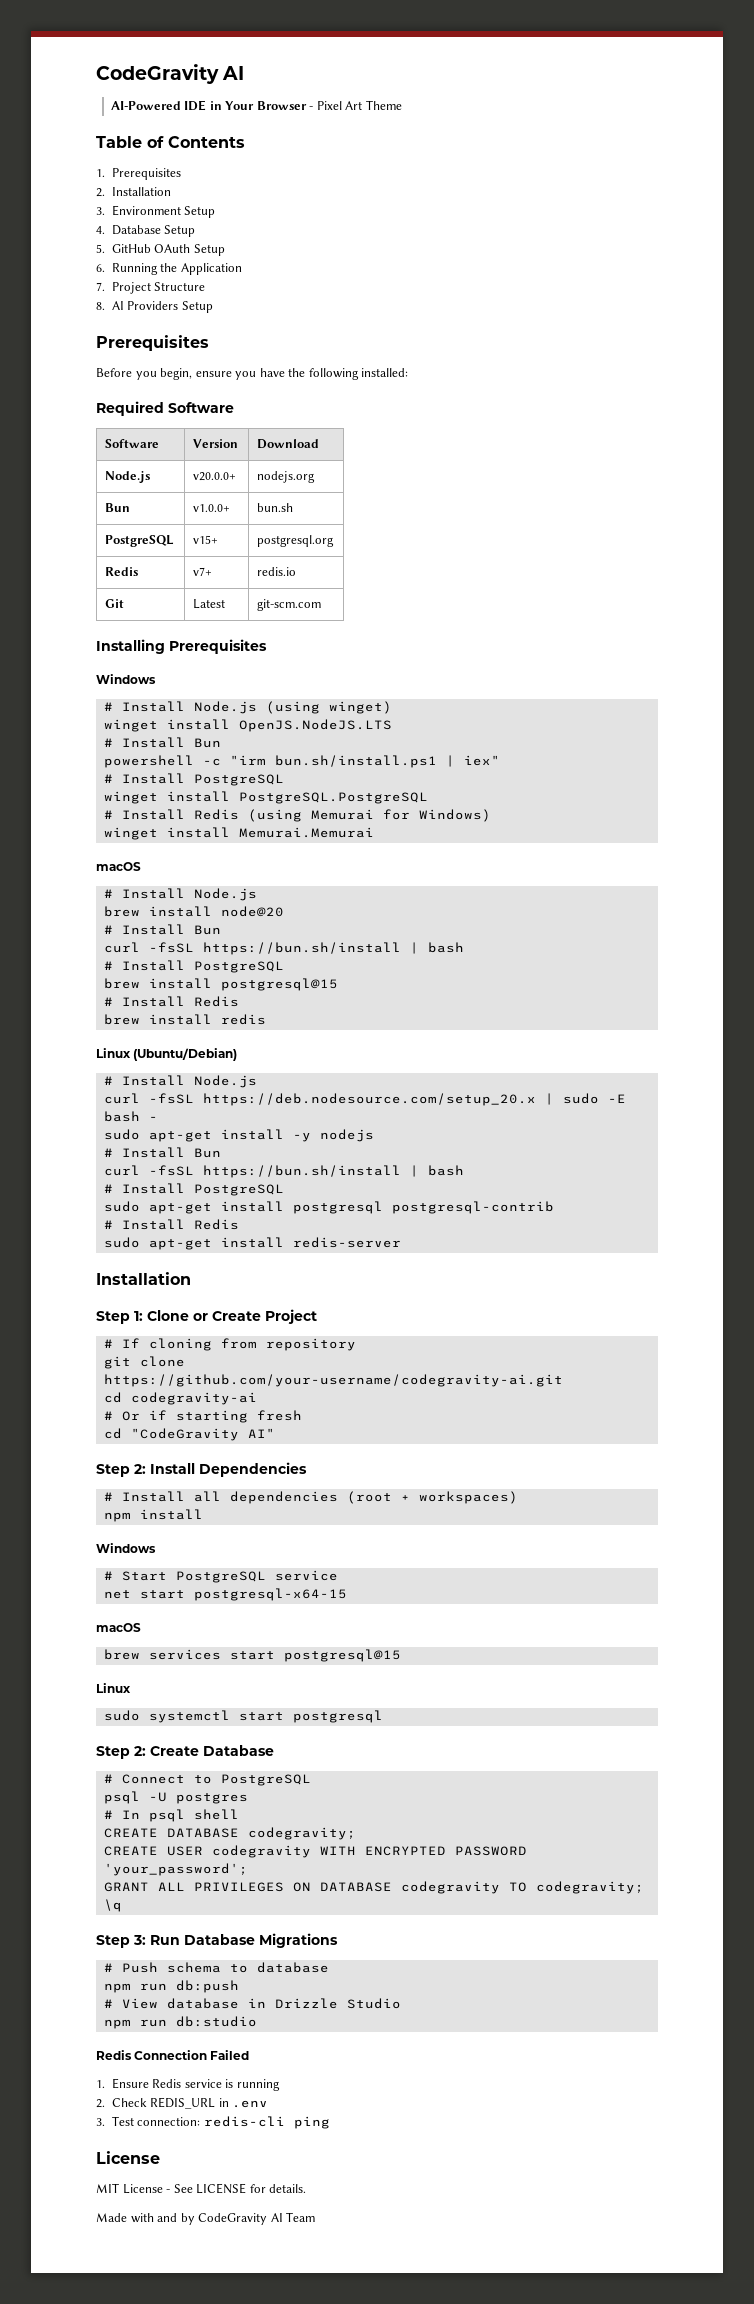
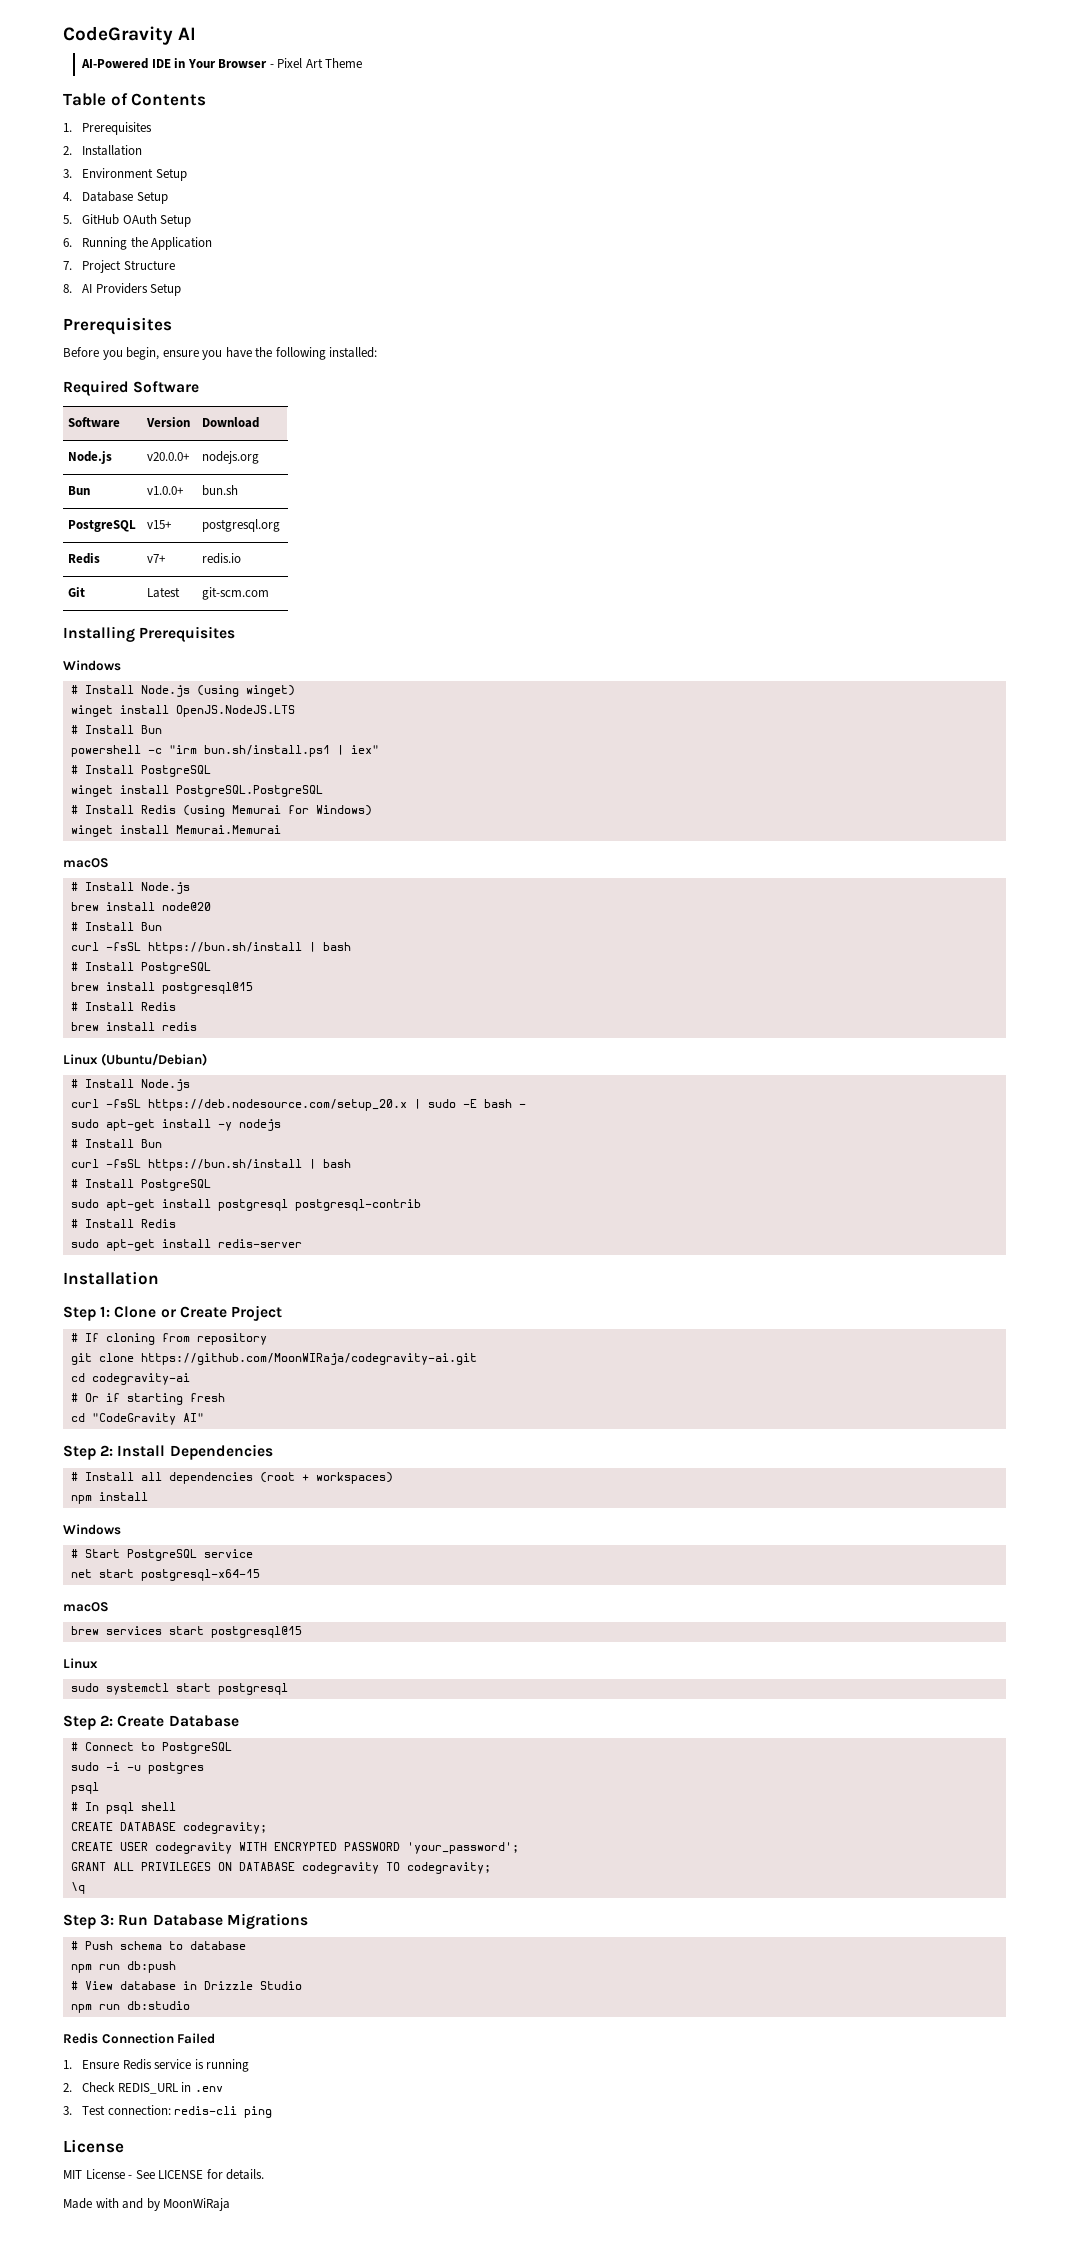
[103,1374,563,1387] https://github.com/your-username/codegravity-ai.git -> [140,1353,477,1365] https://github.com/MoonWIRaja/codegravity-ai.git
[103,1791,248,1804] // psql -U postgres -> [70,1762,204,1774] [70,1782,99,1794] // sudo -i -u postgres // psql
[198,2212,316,2225] CodeGravity AI Team -> [163,2198,231,2211] MoonWiRaja

